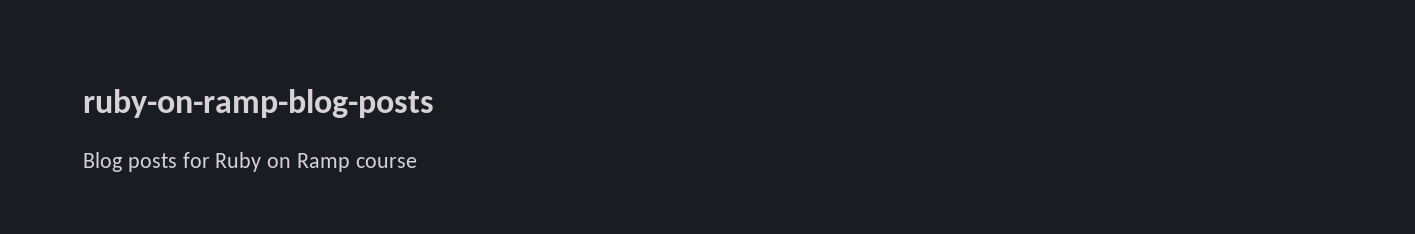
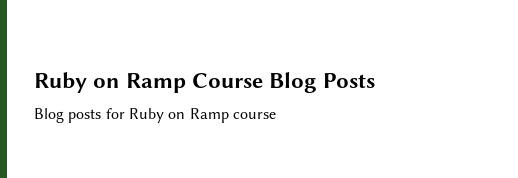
[83,89,434,118] ruby-on-ramp-blog-posts -> [34,72,376,93] Ruby on Ramp Course Blog Posts

